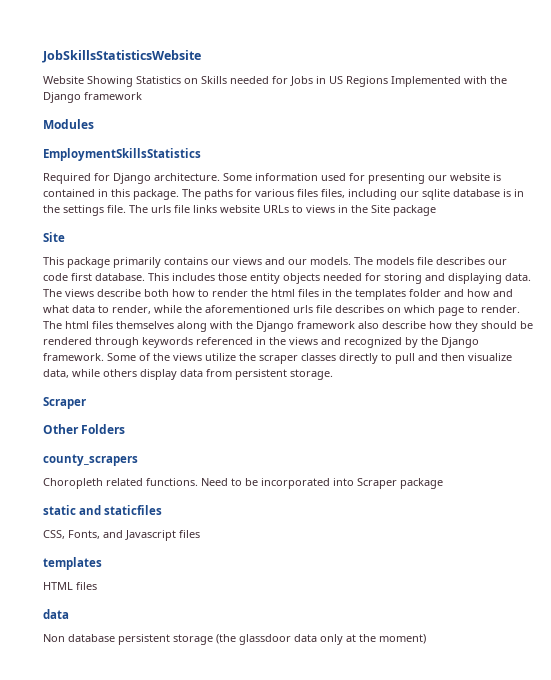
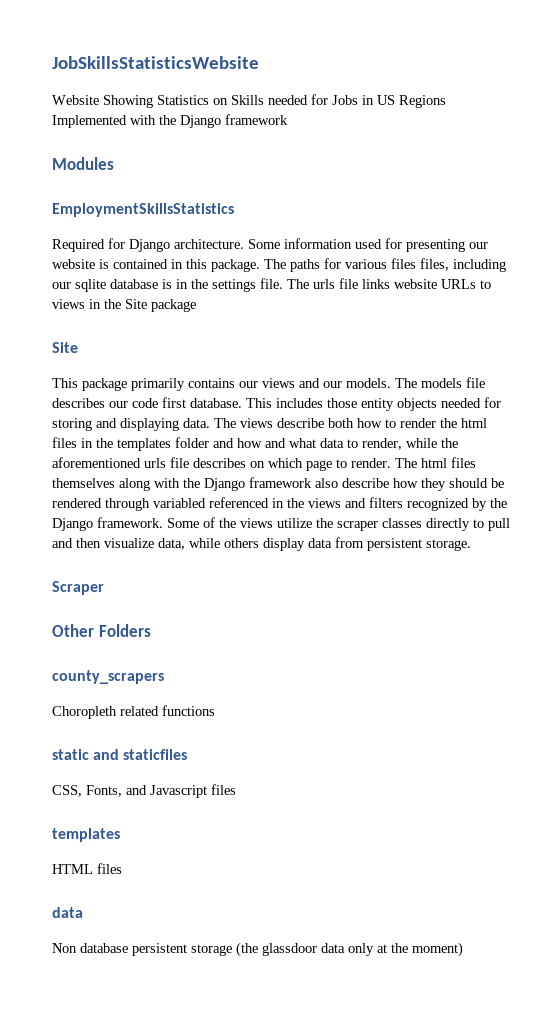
[142,337,193,348] keywords -> [153,498,206,508] variabled
(341, 341) none -> [369,497,403,508] filters
[146,478,443,489] functions. Need to be incorporated into Scraper package -> [162,705,215,716] functions

